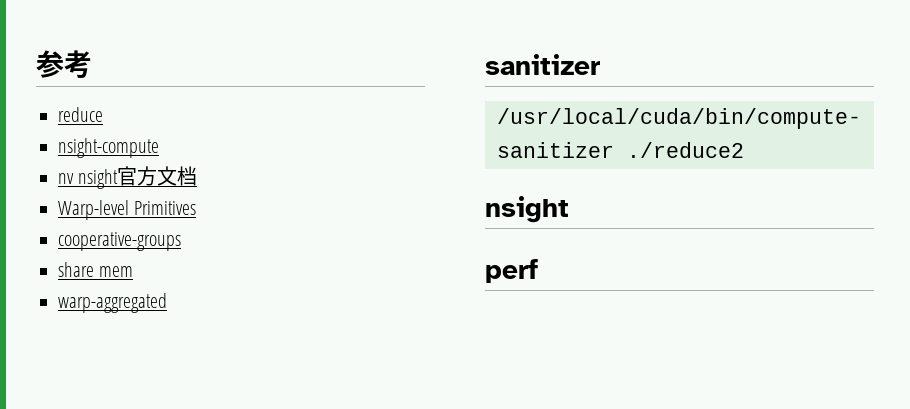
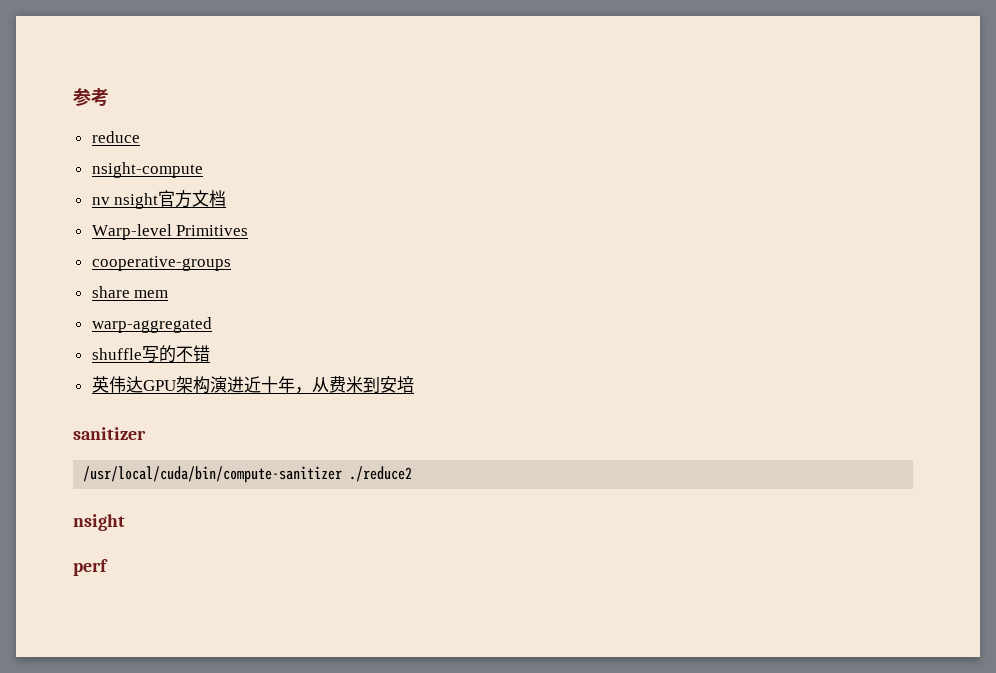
(167, 303) none -> [91,345,210,363] [91,376,414,394] // shuffle写的不错 // 英伟达GPU架构演进近十年，从费米到安培

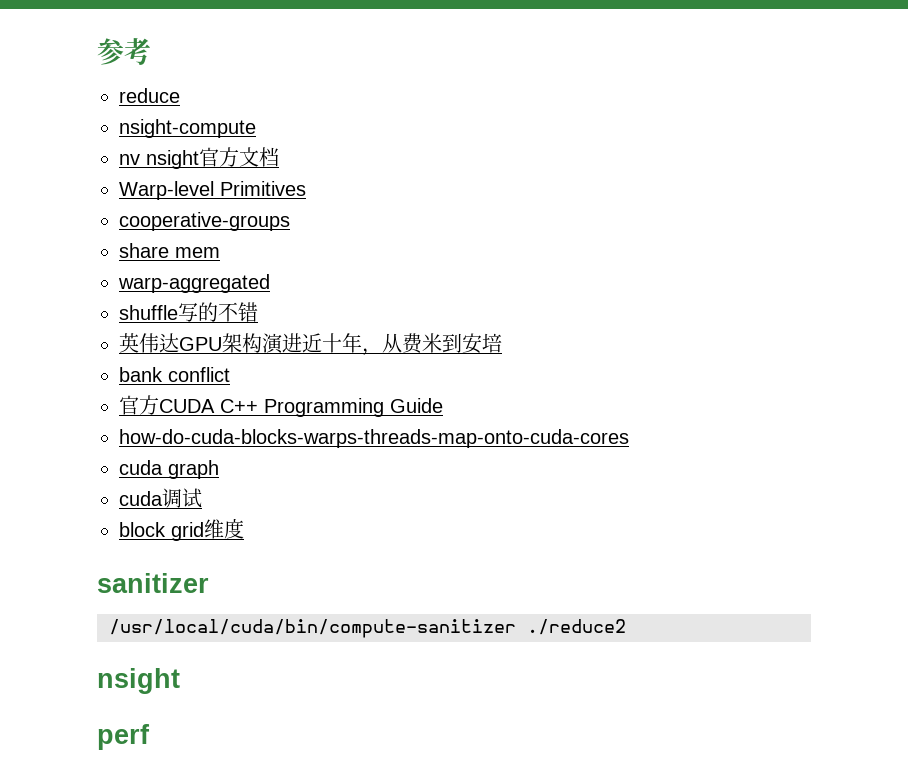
(414, 384) none -> [119,367,230,382] [119,395,443,417] [119,429,629,448] [119,460,219,479] [119,488,202,508] [119,518,244,541] // bank conflict // 官方CUDA C++ Programming Guide // how-do-cuda-blocks-warps-threads-map-onto-cuda-cores // cuda graph // cuda调试 // block grid维度

